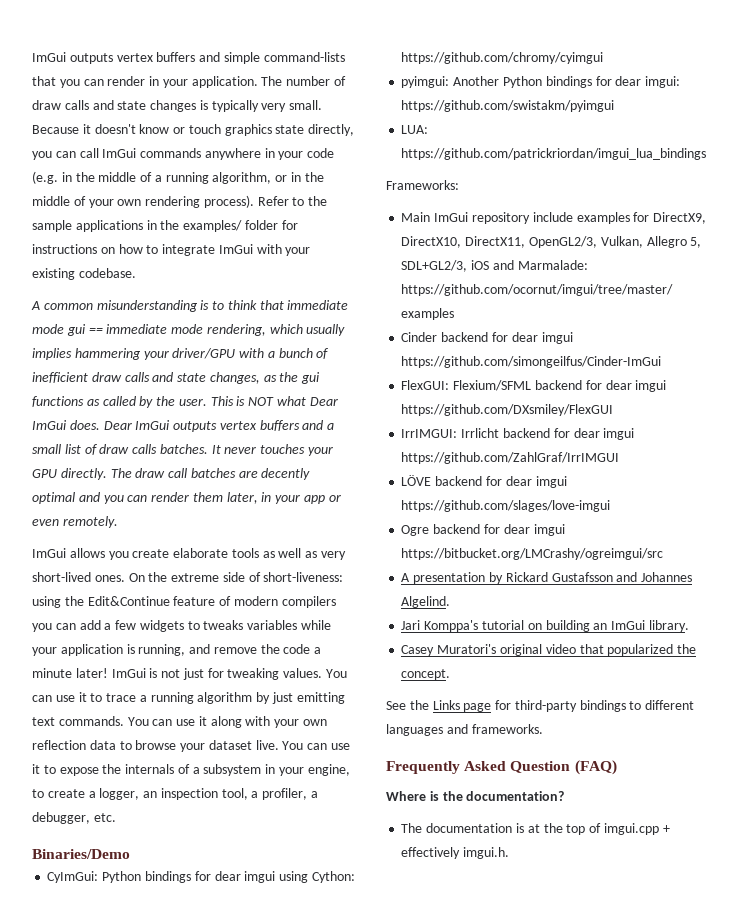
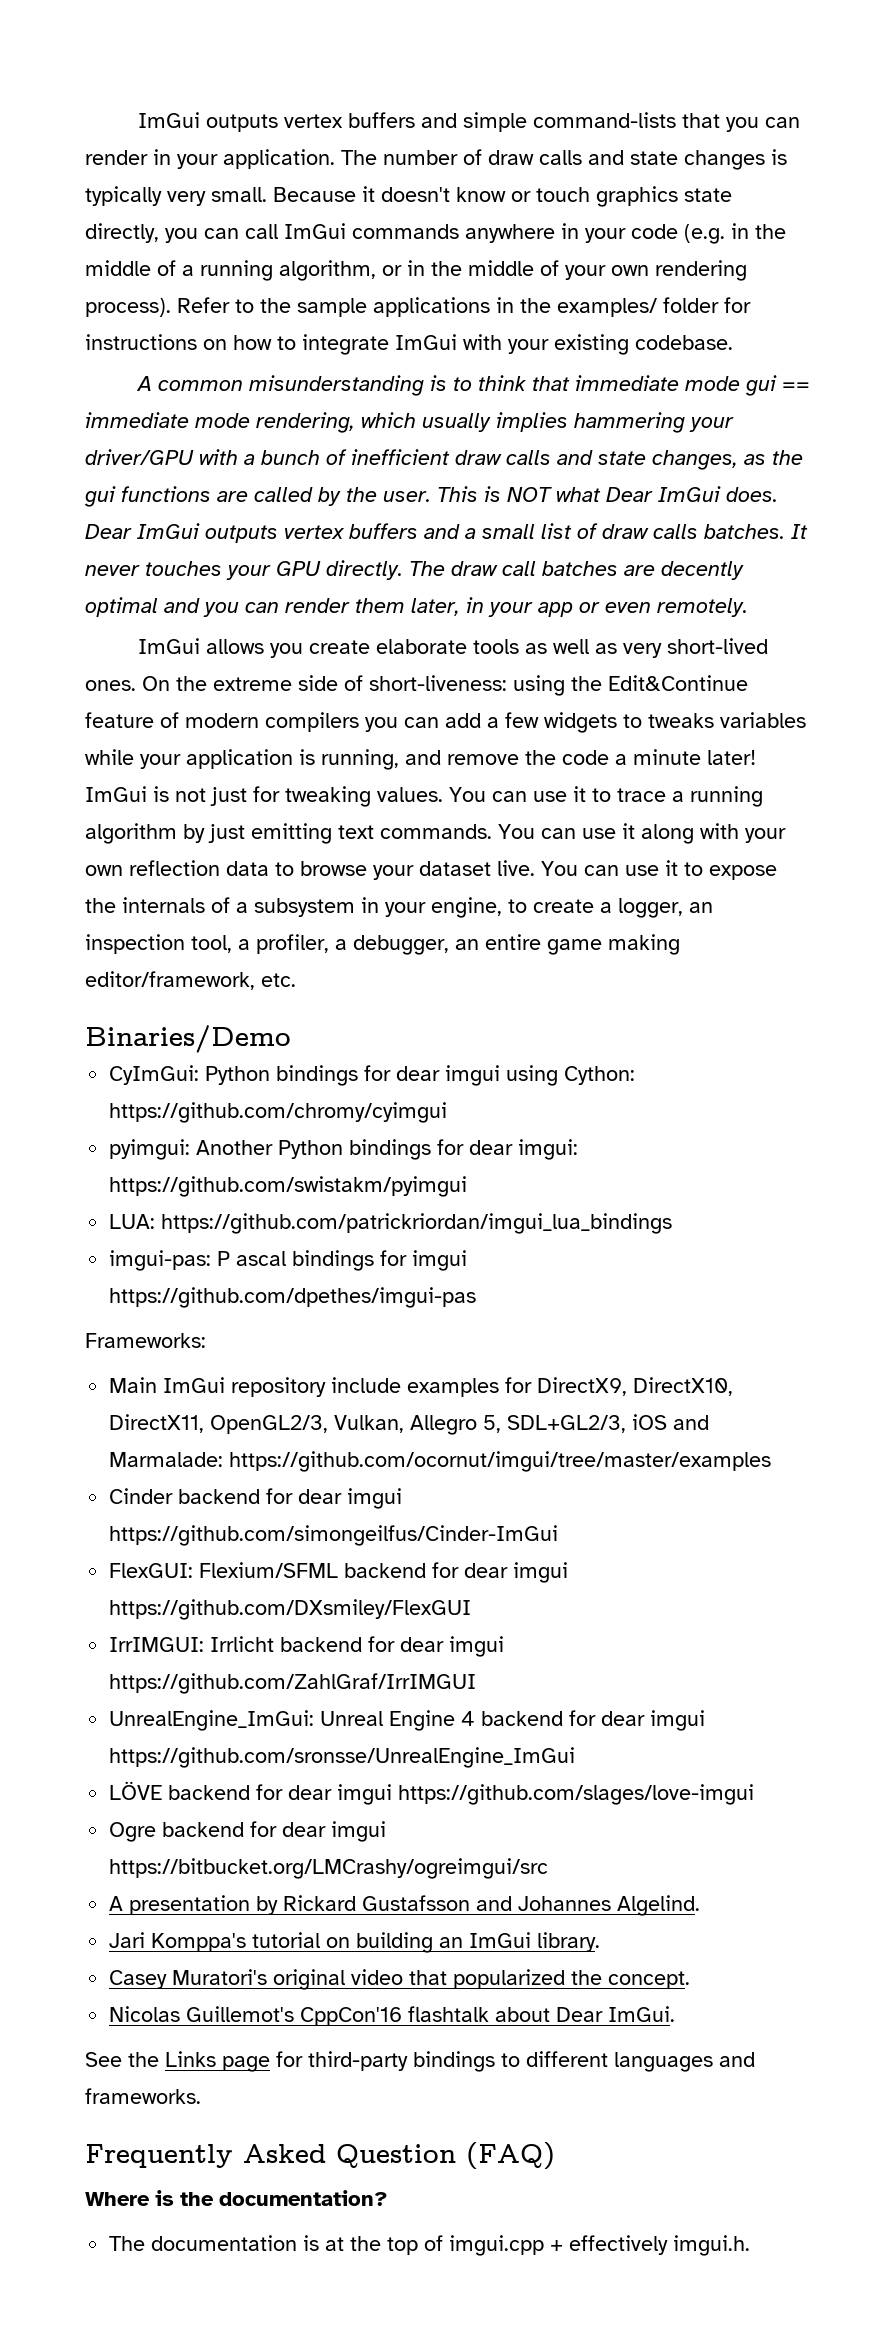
[86,399,100,406] as -> [217,491,248,502] are
(90, 818) none -> [455,934,680,955] [85,971,255,990] an entire game making editor/framework,
(707, 154) none -> [109,1250,468,1271] [109,1287,477,1308] // imgui-pas: P ascal bindings for imgui https://github.com/dpethes/imgui-pas
(620, 458) none -> [109,1710,706,1731] [109,1747,576,1768] // UnrealEngine_ImGui: Unreal Engine 4 backend for dear imgui https://github.com/sronsse/UnrealEngine_ImGui
(451, 674) none -> [109,2006,676,2026] // Nicolas Guillemot's CppCon'16 flashtalk about Dear ImGui.

